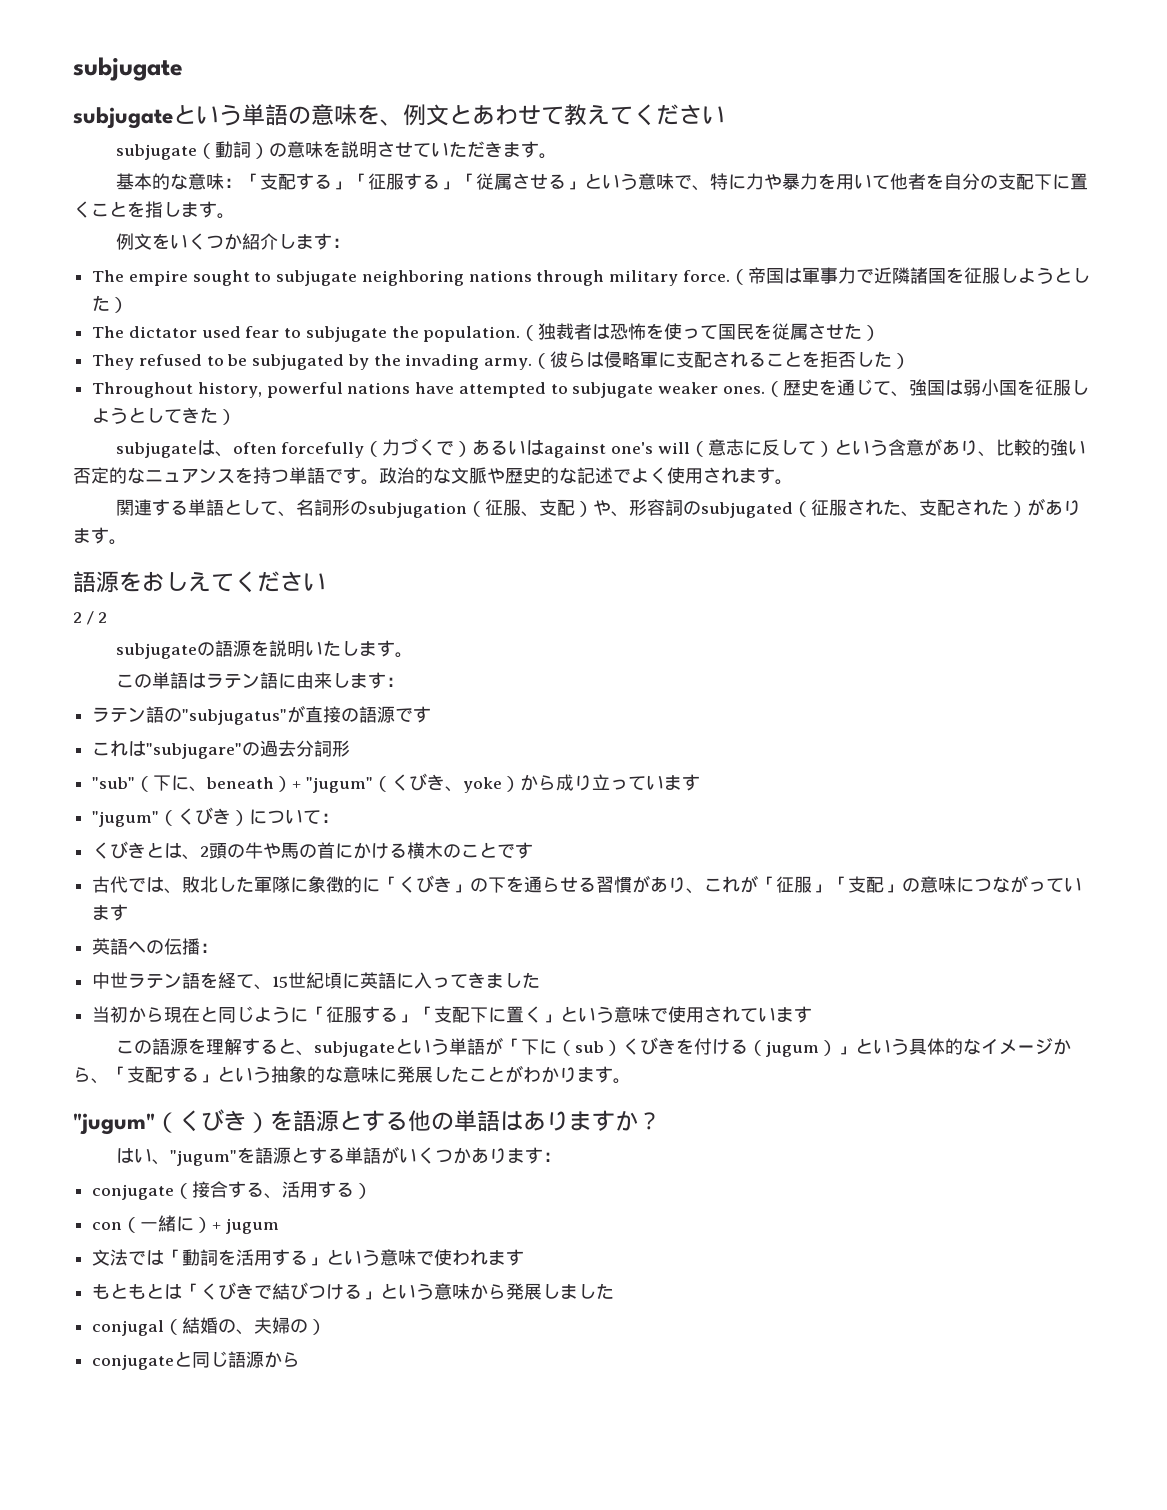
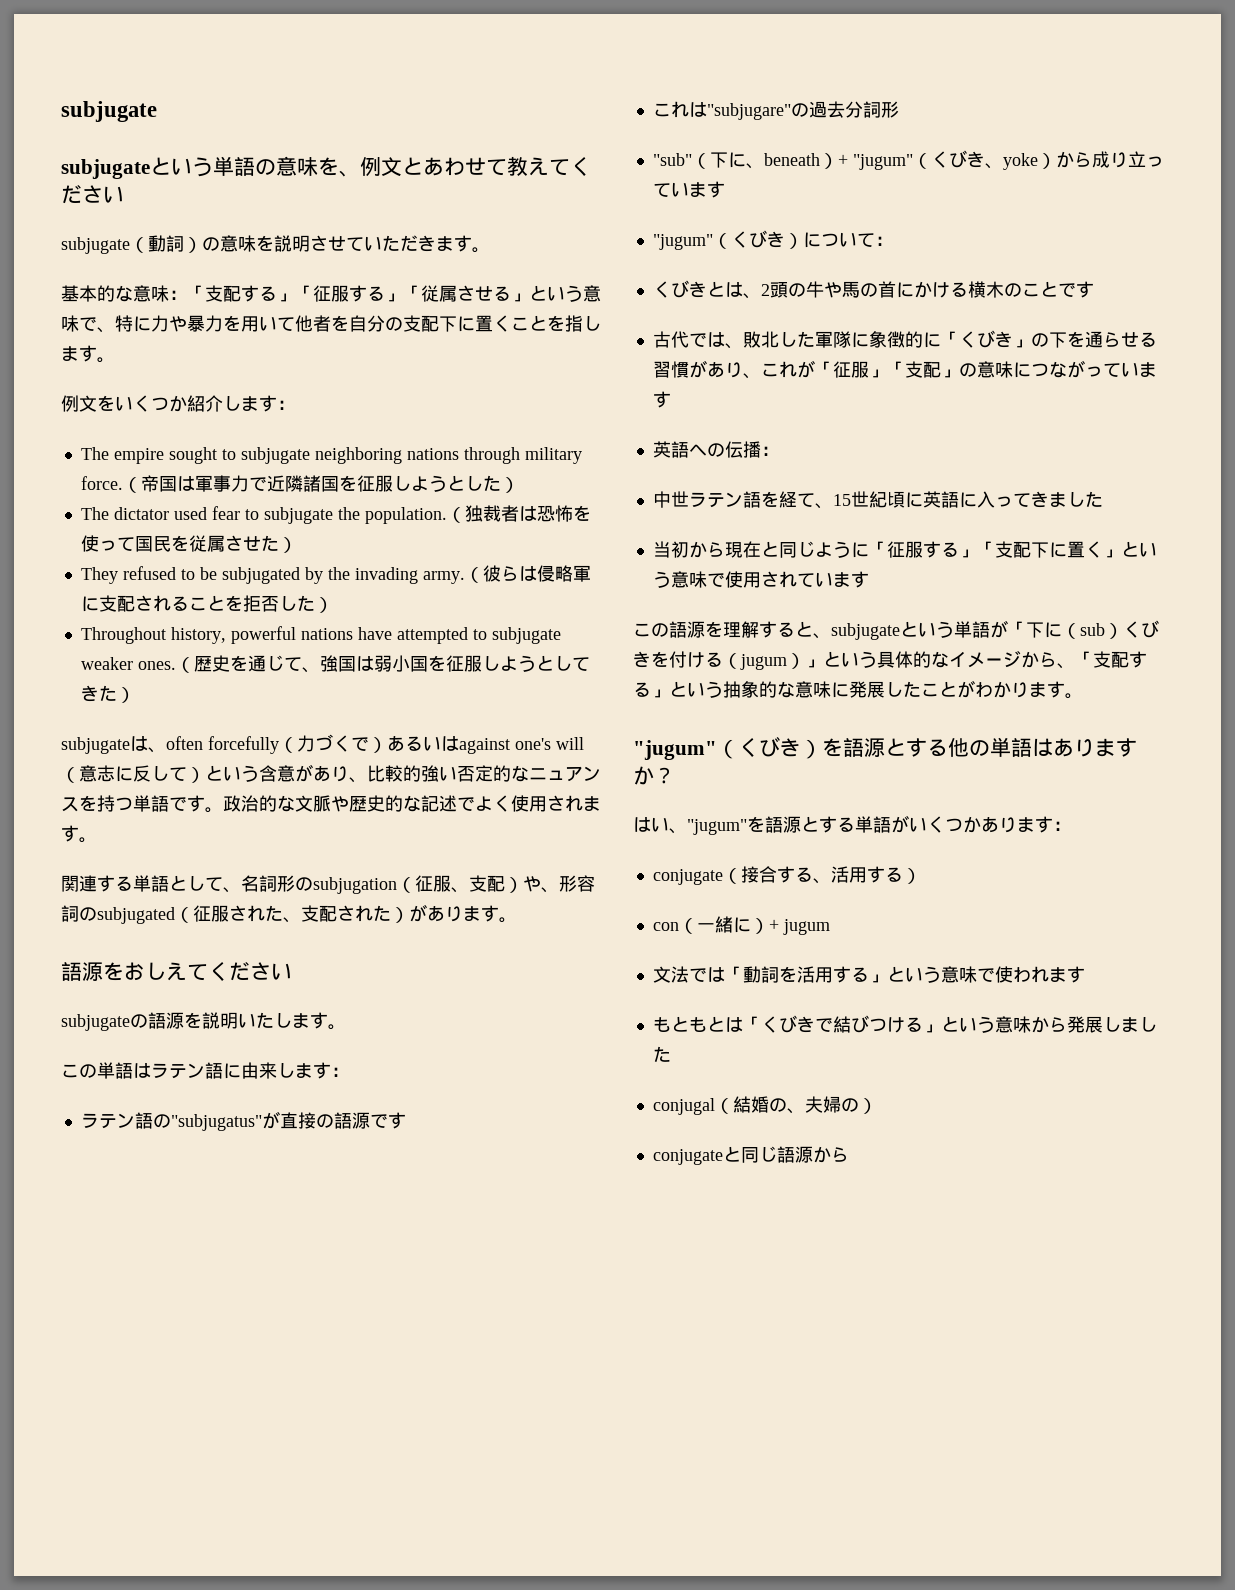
[73,611,108,625] // 2 / 2 -> (292, 971) none

